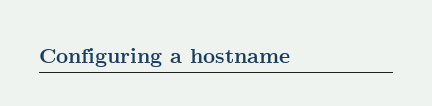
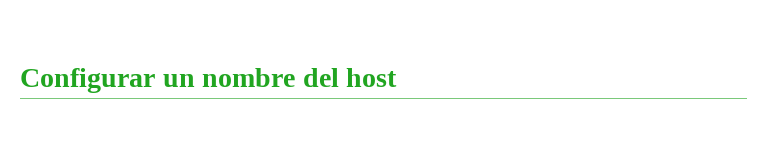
[39,48,290,67] Configuring a hostname -> [20,68,398,93] Configurar un nombre del host

